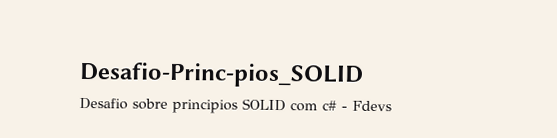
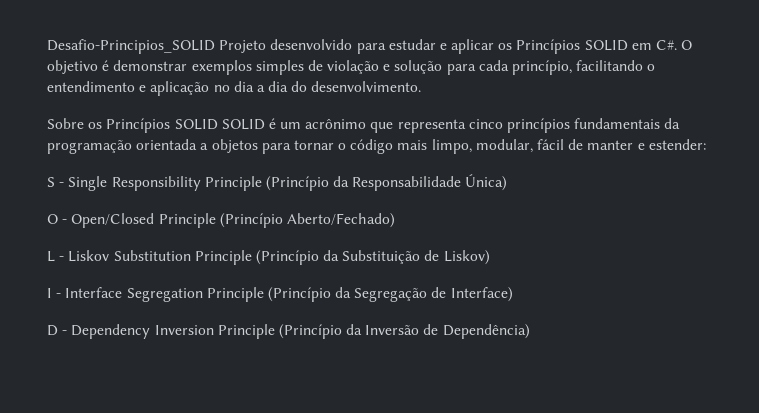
[79,61,364,88] [79,97,392,114] Desafio-Princ-pios_SOLID // Desafio sobre principios SOLID com c# - Fdevs -> [47,39,693,54] [47,60,656,75] [47,81,422,96] [47,118,681,133] [47,139,706,154] [47,174,508,191] [47,213,395,228] [47,250,490,265] [47,287,513,302] [47,324,530,339] Desafio-Principios_SOLID Projeto desenvolvido para estudar e aplicar os Princípios SOLID em C#. O objetivo é demonstrar exemplos simples de violação e solução para cada princípio, facilitando o entendimento e aplicação no dia a dia do desenvolvimento. // Sobre os Princípios SOLID SOLID é um acrônimo que representa cinco princípios fundamentais da programação orientada a objetos para tornar o código mais limpo, modular, fácil de manter e estender: // S - Single Responsibility Principle (Princípio da Responsabilidade Única) // O - Open/Closed Principle (Princípio Aberto/Fechado) // L - Liskov Substitution Principle (Princípio da Substituição de Liskov) // I - Interface Segregation Principle (Princípio da Segregação de Interface) // D - Dependency Inversion Principle (Princípio da Inversão de Dependência)

